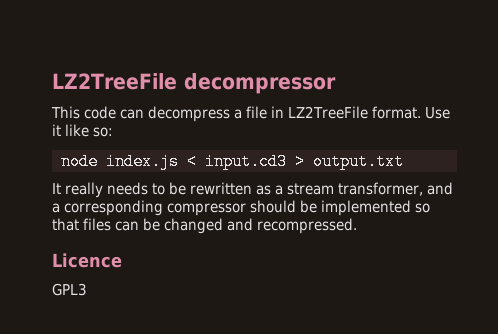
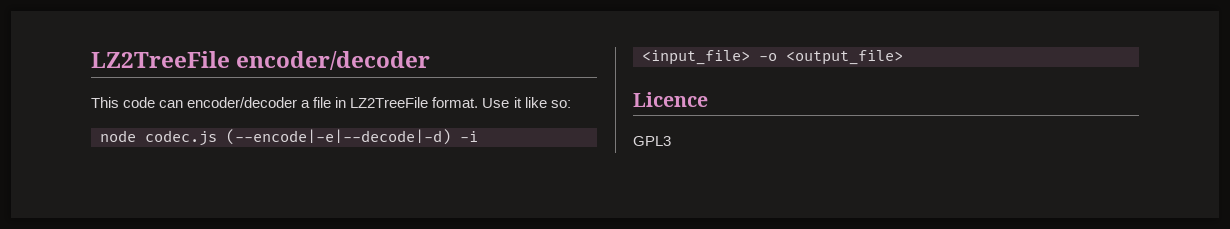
[52,73,336,94] LZ2TreeFile decompressor -> [91,51,431,70] LZ2TreeFile encoder/decoder
[148,106,230,122] decompress -> [187,97,298,108] encoder/decoder
[105,153,404,170] [52,182,453,198] [52,200,430,216] [52,218,357,234] index.js < input.cd3 > output.txt // It really needs to be rewritten as a stream transformer, and a corresponding compressor should be implemented so that files can be changed and recompressed. -> [145,129,478,146] [642,50,903,65] codec.js (--encode|-e|--decode|-d) -i <input_file> -o <output_file>

